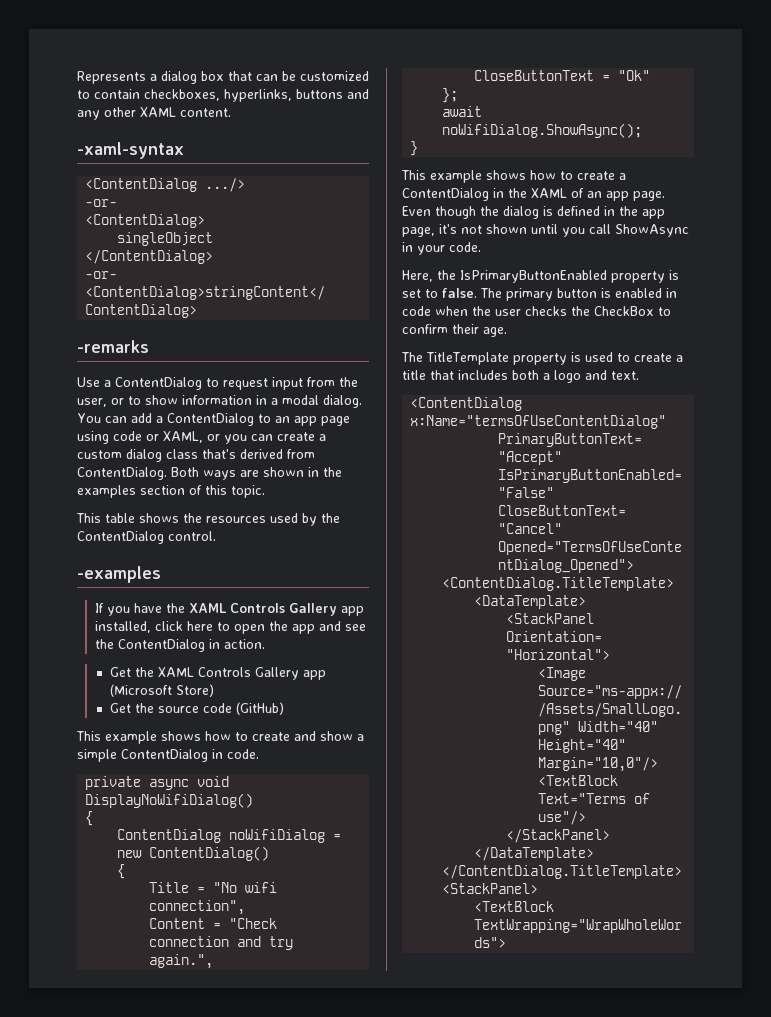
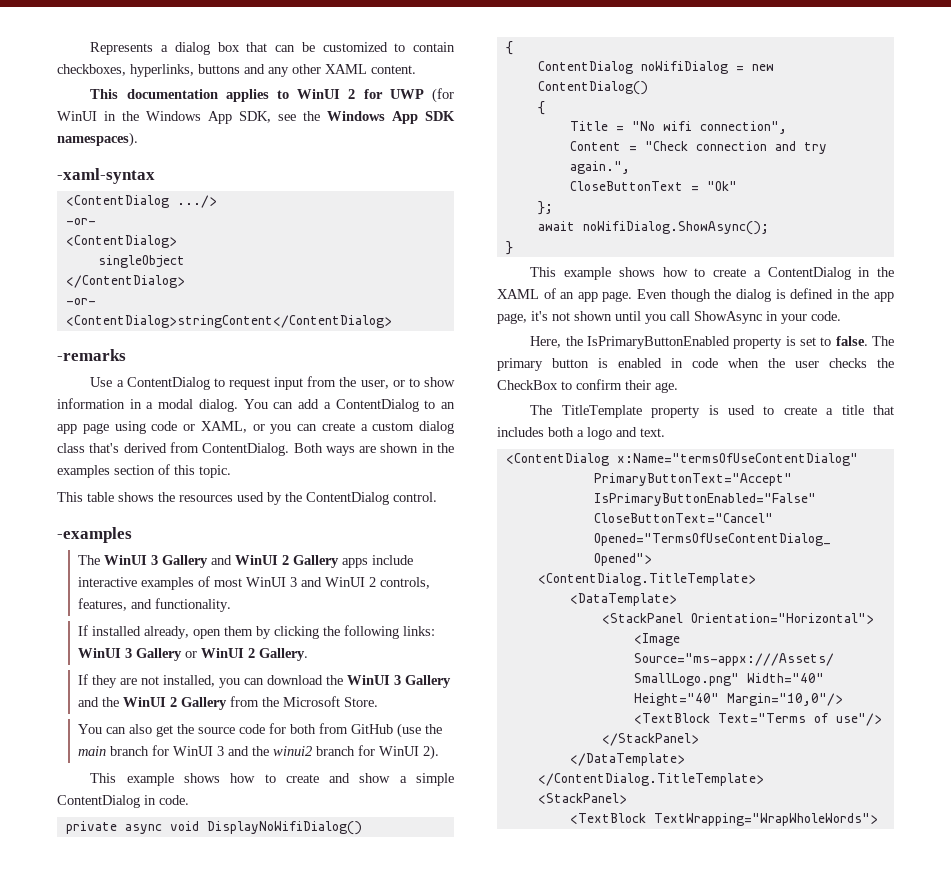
(231, 112) none -> [90,88,454,103] [57,111,455,124] [57,132,138,147] // This documentation applies to WinUI 2 for UWP (for WinUI in the Windows App SDK, see the Windows App SDK namespaces).
[94,603,364,616] [94,621,366,634] [94,639,265,652] [109,667,326,680] [109,684,214,697] [109,702,284,715] If you have the XAML Controls Gallery app installed, click here to open the app and see the ContentDialog in action. // Get the XAML Controls Gallery app (Microsoft Store) // Get the source code (GitHub) -> [78,555,414,568] [78,576,431,590] [78,598,232,612] [78,625,436,639] [78,648,309,661] [78,674,452,688] [78,696,379,710] [78,723,443,738] [78,745,440,760] The WinUI 3 Gallery and WinUI 2 Gallery apps include interactive examples of most WinUI 3 and WinUI 2 controls, features, and functionality. // If installed already, open them by clicking the following links: WinUI 3 Gallery or WinUI 2 Gallery. // If they are not installed, you can download the WinUI 3 Gallery and the WinUI 2 Gallery from the Microsoft Store. // You can also get the source code for both from GitHub (use the main branch for WinUI 3 and the winui2 branch for WinUI 2).

